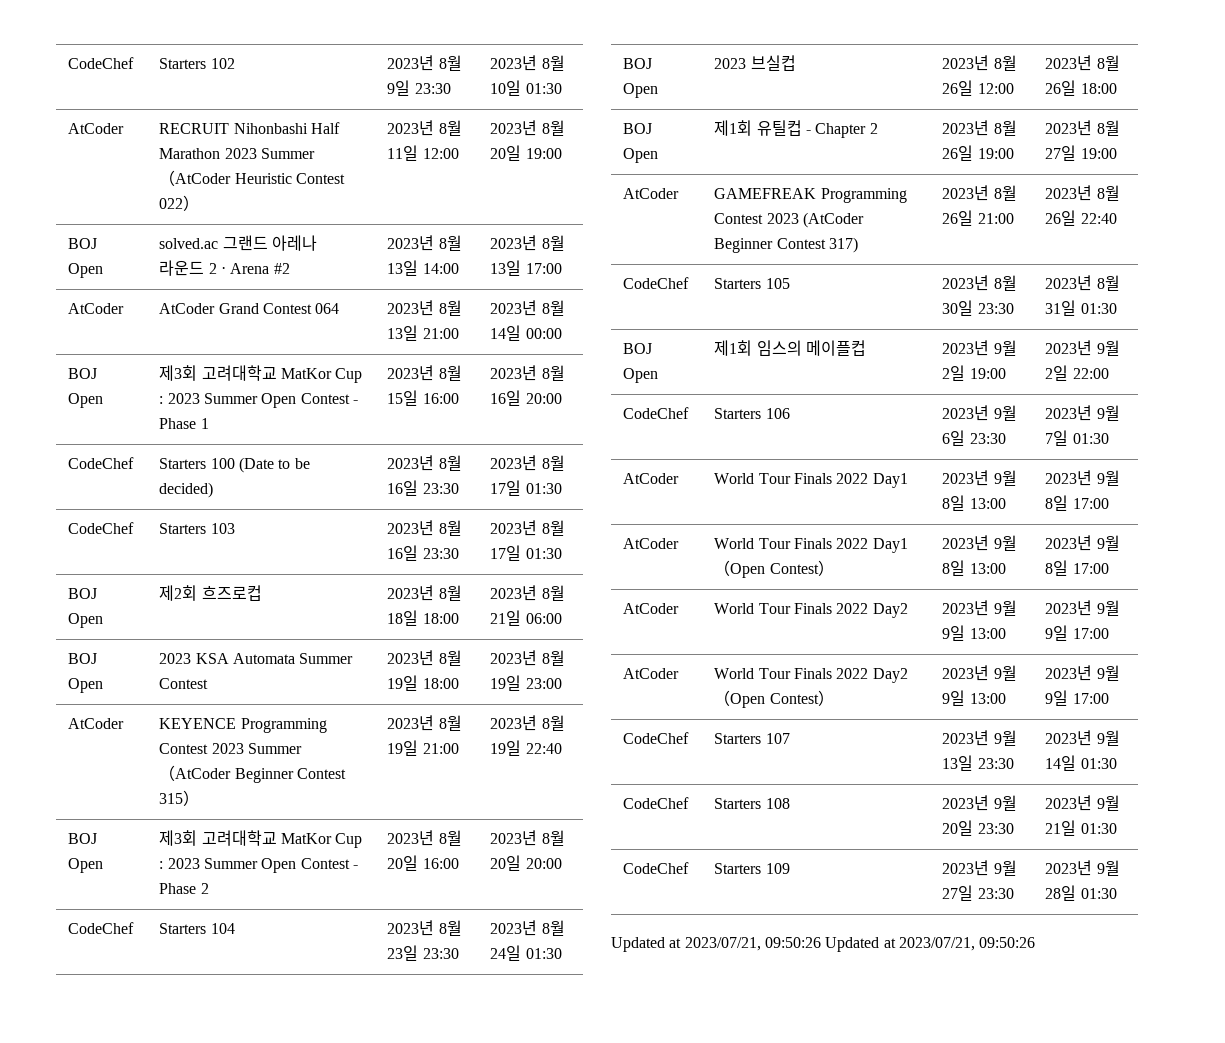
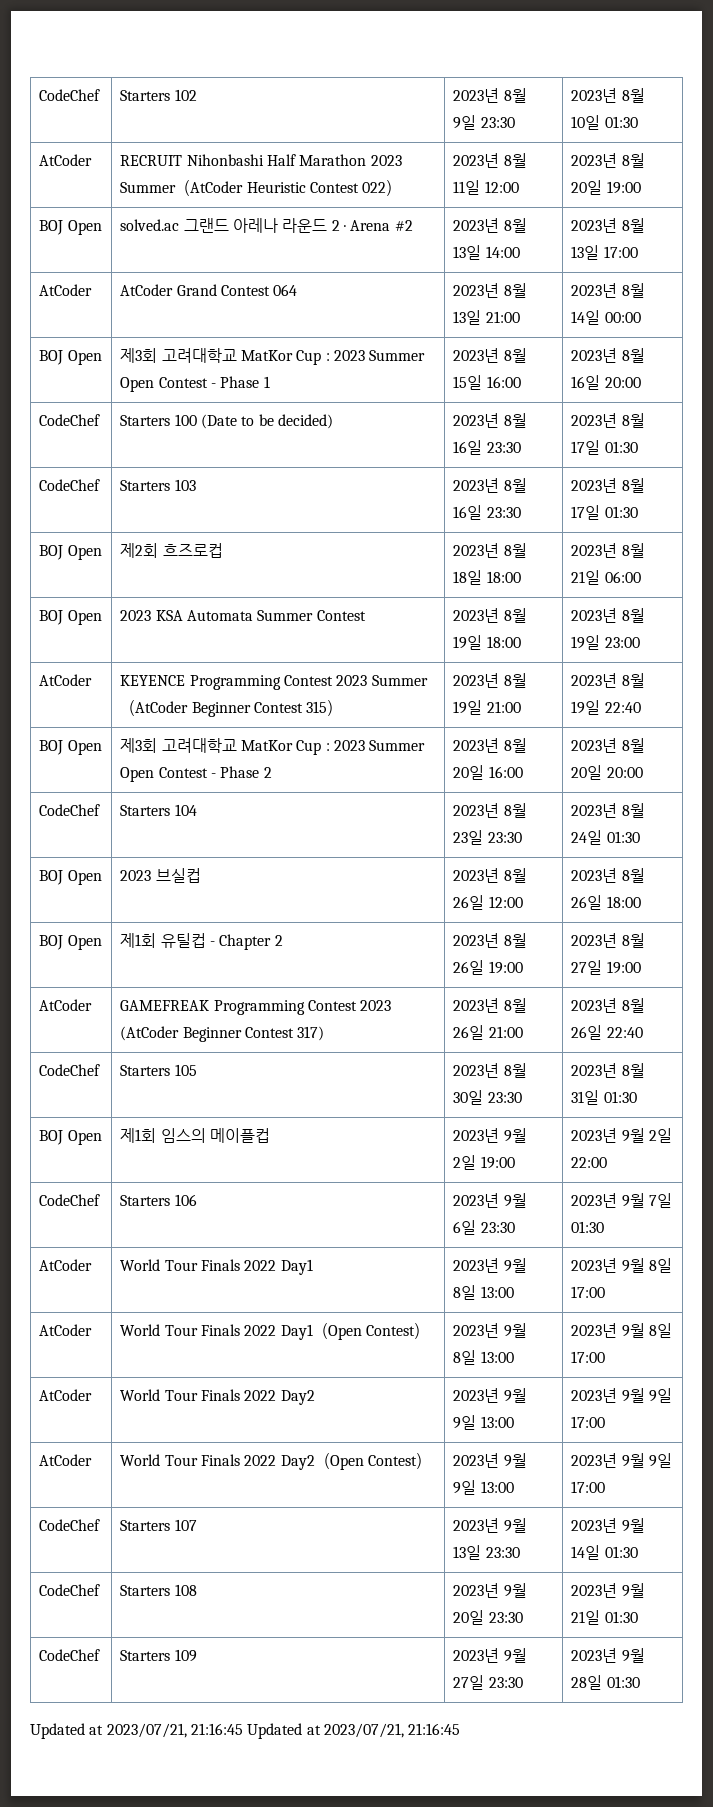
[764,937,1036,952] 09:50:26 Updated at 2023/07/21, 09:50:26 -> [190,1723,461,1739] 21:16:45 Updated at 2023/07/21, 21:16:45

